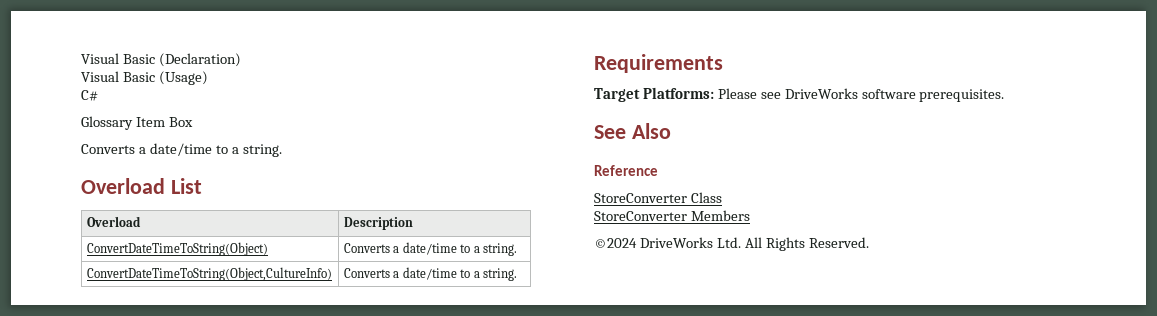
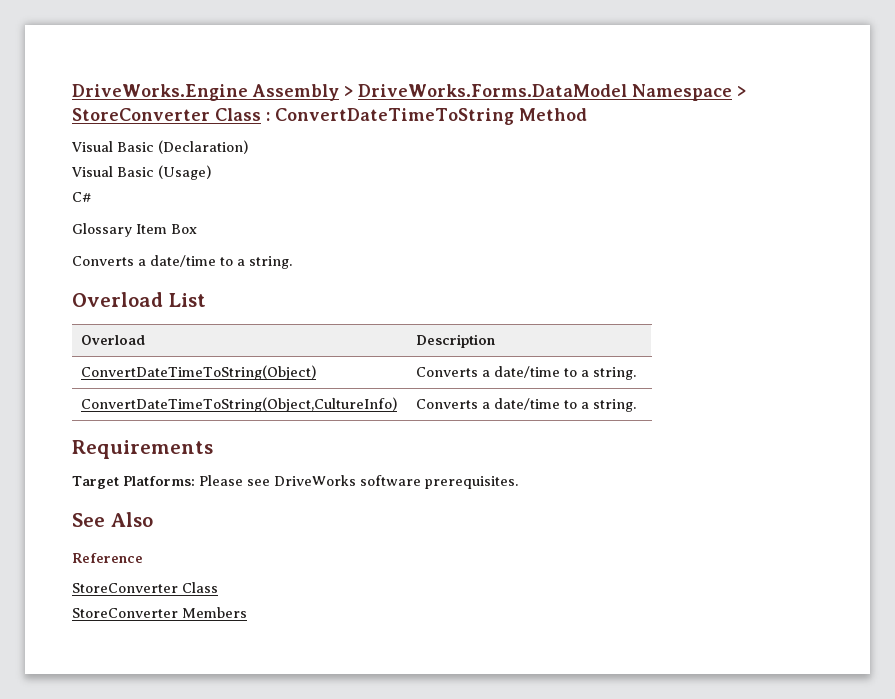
(81, 58) none -> [72,84,746,101] [72,108,587,125] DriveWorks.Engine Assembly > DriveWorks.Forms.DataModel Namespace > StoreConverter Class : ConvertDateTimeToString Method //
[594,237,869,251] // ©2024 DriveWorks Ltd. All Rights Reserved. -> (247, 612) none

